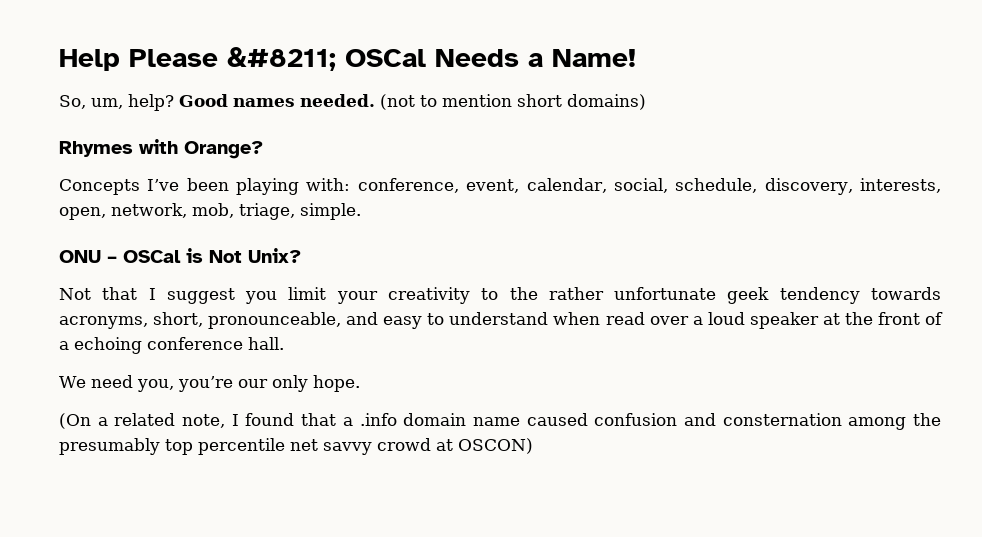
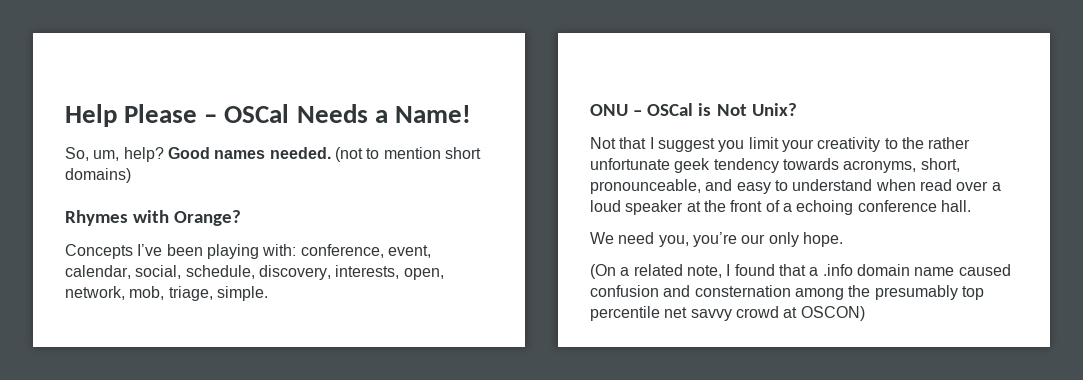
[227,47,336,71] &#8211; -> [204,114,218,123] –

